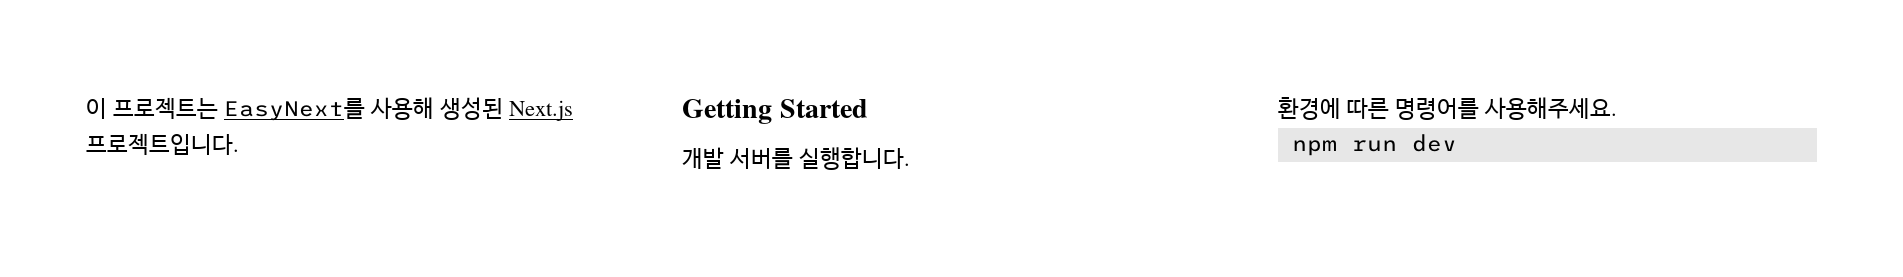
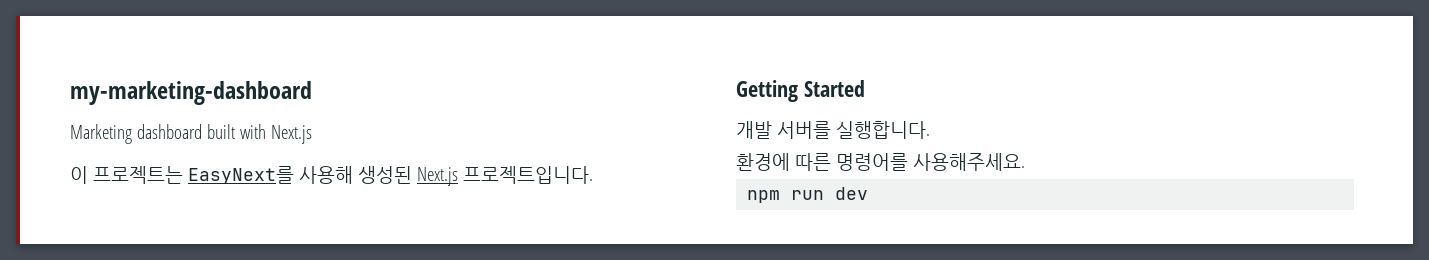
(86, 108) none -> [70,81,312,105] [70,124,312,144] my-marketing-dashboard // Marketing dashboard built with Next.js //

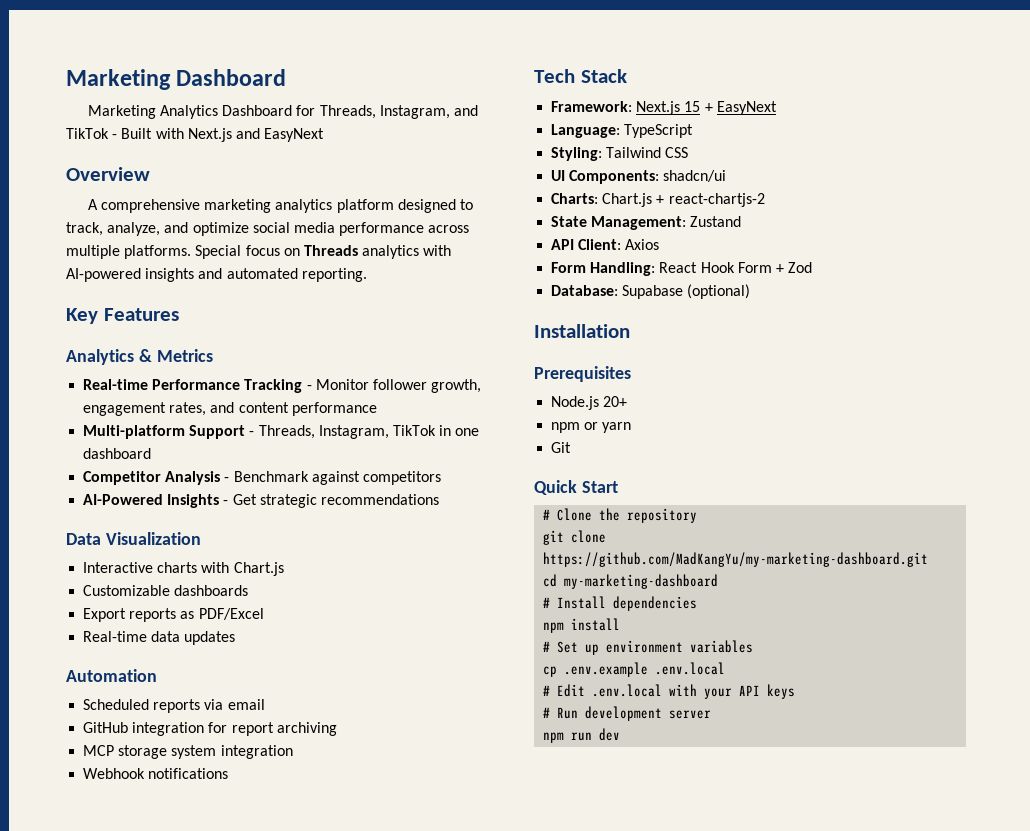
[70,81,312,105] [70,124,312,144] [70,166,593,186] [736,80,865,102] [736,121,930,139] [736,153,1025,171] my-marketing-dashboard // Marketing dashboard built with Next.js // 이 프로젝트는 EasyNext를 사용해 생성된 Next.js 프로젝트입니다. // Getting Started // 개발 서버를 실행합니다. // 환경에 따른 명령어를 사용해주세요. -> [66,69,287,90] [87,105,479,119] [66,128,325,142] [66,167,150,181] [87,199,474,213] [66,222,470,236] [66,245,452,259] [66,268,367,282] [66,308,179,324] [66,349,213,365] [83,379,482,393] [83,402,377,416] [83,425,480,439] [83,448,152,459] [83,471,441,485] [83,494,439,508] [66,532,201,545] [83,562,284,576] [83,585,249,596] [83,608,264,622] [83,631,236,645] [66,669,157,682] [83,699,265,713] [83,722,337,736] [83,745,293,759] [83,768,229,779] [534,69,627,83] [551,101,777,115] [551,124,694,138] [551,147,689,161] [551,170,727,184] [551,193,765,207] [551,216,742,230] [551,239,660,250] [551,262,813,276] [551,284,751,299] [534,324,630,338] [534,366,631,382] [551,396,628,410] [551,422,632,433] [551,442,572,453] [534,480,618,495] [543,508,698,523] [543,530,607,545] [543,552,929,567] [543,574,719,589] [543,596,698,611] [543,618,621,633] [543,640,754,655] [543,662,726,677] [543,684,796,699] [543,706,712,721] Marketing Dashboard // Marketing Analytics Dashboard for Threads, Instagram, and TikTok - Built with Next.js and EasyNext // Overview // A comprehensive marketing analytics platform designed to track, analyze, and optimize social media performance across multiple platforms. Special focus on Threads analytics with AI-powered insights and automated reporting. // Key Features // Analytics & Metrics // Real-time Performance Tracking - Monitor follower growth, engagement rates, and content performance // Multi-platform Support - Threads, Instagram, TikTok in one dashboard // Competitor Analysis - Benchmark against competitors // AI-Powered Insights - Get strategic recommendations // Data Visualization // Interactive charts with Chart.js // Customizable dashboards // Export reports as PDF/Excel // Real-time data updates // Automation // Scheduled reports via email // GitHub integration for report archiving // MCP storage system integration // Webhook notifications // Tech Stack // Framework: Next.js 15 + EasyNext // Language: TypeScript // Styling: Tailwind CSS // UI Components: shadcn/ui // Charts: Chart.js + react-chartjs-2 // State Management: Zustand // API Client: Axios // Form Handling: React Hook Form + Zod // Database: Supabase (optional) // Installation // Prerequisites // Node.js 20+ // npm or yarn // Git // Quick Start // # Clone the repository // git clone https://github.com/MadKangYu/my-marketing-dashboard.git // cd my-marketing-dashboard // # Install dependencies // npm install // # Set up environment variables // cp .env.example .env.local // # Edit .env.local with your API keys // # Run development server

